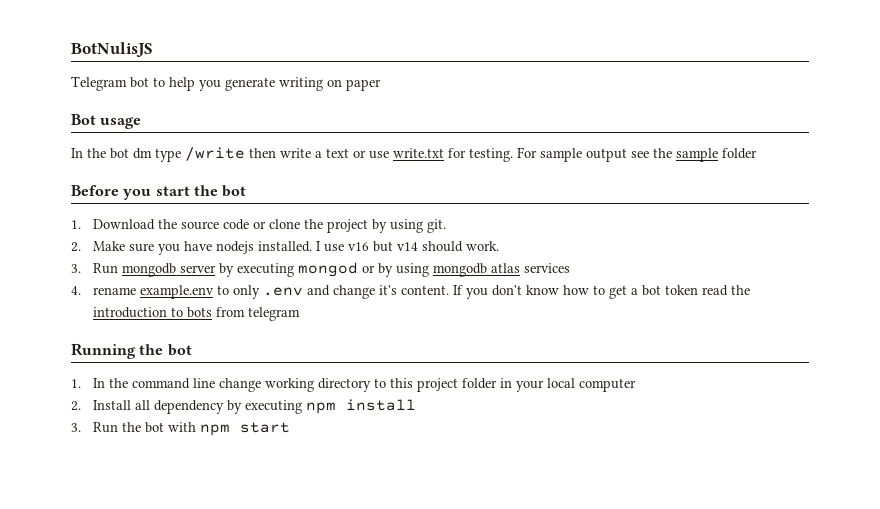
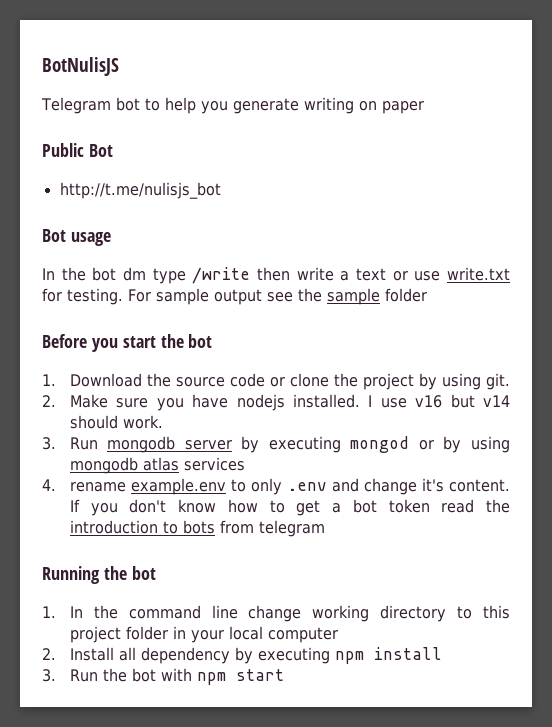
(381, 85) none -> [42,143,113,157] [59,182,221,199] // Public Bot // http://t.me/nulisjs_bot

